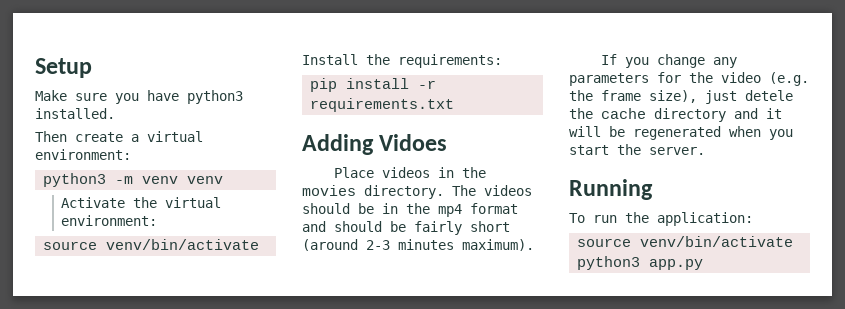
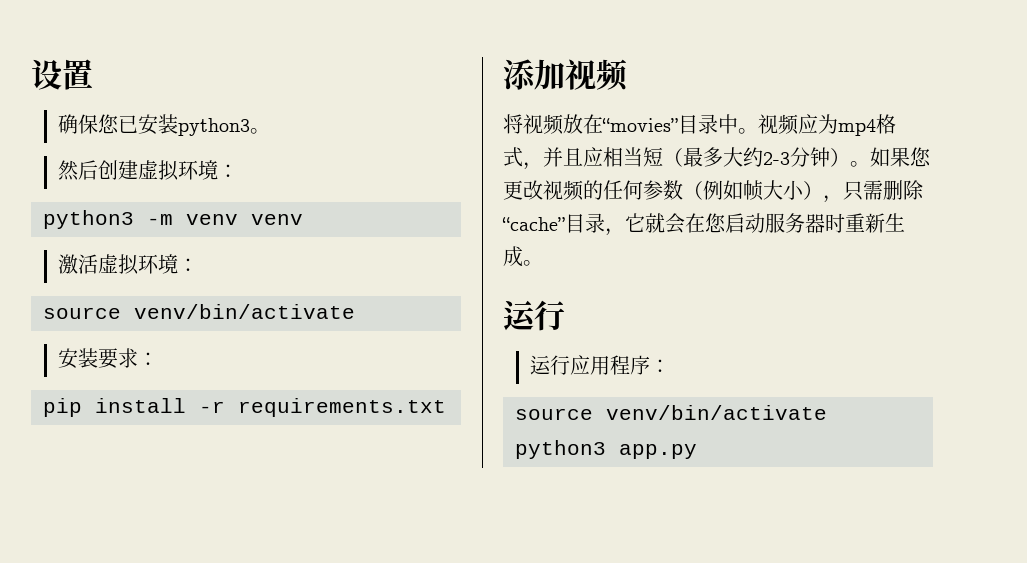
[35,58,92,78] [35,90,243,104] [35,108,115,119] [35,131,203,142] [35,149,131,160] Setup // Make sure you have python3 installed. // Then create a virtual environment: -> [31,59,93,90] [58,114,271,136] [58,160,239,181] 设置 // 确保您已安装python3。 // 然后创建虚拟环境：
[61,197,222,208] [61,215,158,226] [43,239,260,250] [302,54,502,68] Activate the virtual environment: // source venv/bin/activate // Install the requirements: -> [58,254,199,275] [43,304,355,319] [58,348,159,369] 激活虚拟环境： // source venv/bin/activate // 安装要求：
[302,134,448,155] [333,167,486,178] [302,185,532,199] [302,203,518,217] [302,221,510,235] [302,239,534,251] [600,54,737,68] [569,72,809,86] [569,90,793,104] [569,108,782,122] [569,126,793,140] [569,144,705,155] [569,179,653,200] [569,212,753,226] Adding Vidoes // Place videos in the movies directory. The videos should be in the mp4 format and should be fairly short (around 2-3 minutes maximum). // If you change any parameters for the video (e.g. the frame size), just detele the cache directory and it will be regenerated when you start the server. // Running // To run the application: -> [503,59,629,92] [503,114,896,136] [503,147,931,170] [503,180,924,203] [502,213,905,236] [503,246,543,267] [503,300,565,331] [530,355,671,375] 添加视频 // 将视频放在“movies”目录中。视频应为mp4格式，并且应相当短（最多大约2-3分钟）。如果您更改视频的任何参数（例如帧大小），只需删除“cache”目录，它就会在您启动服务器时重新生成。 // 运行 // 运行应用程序：

